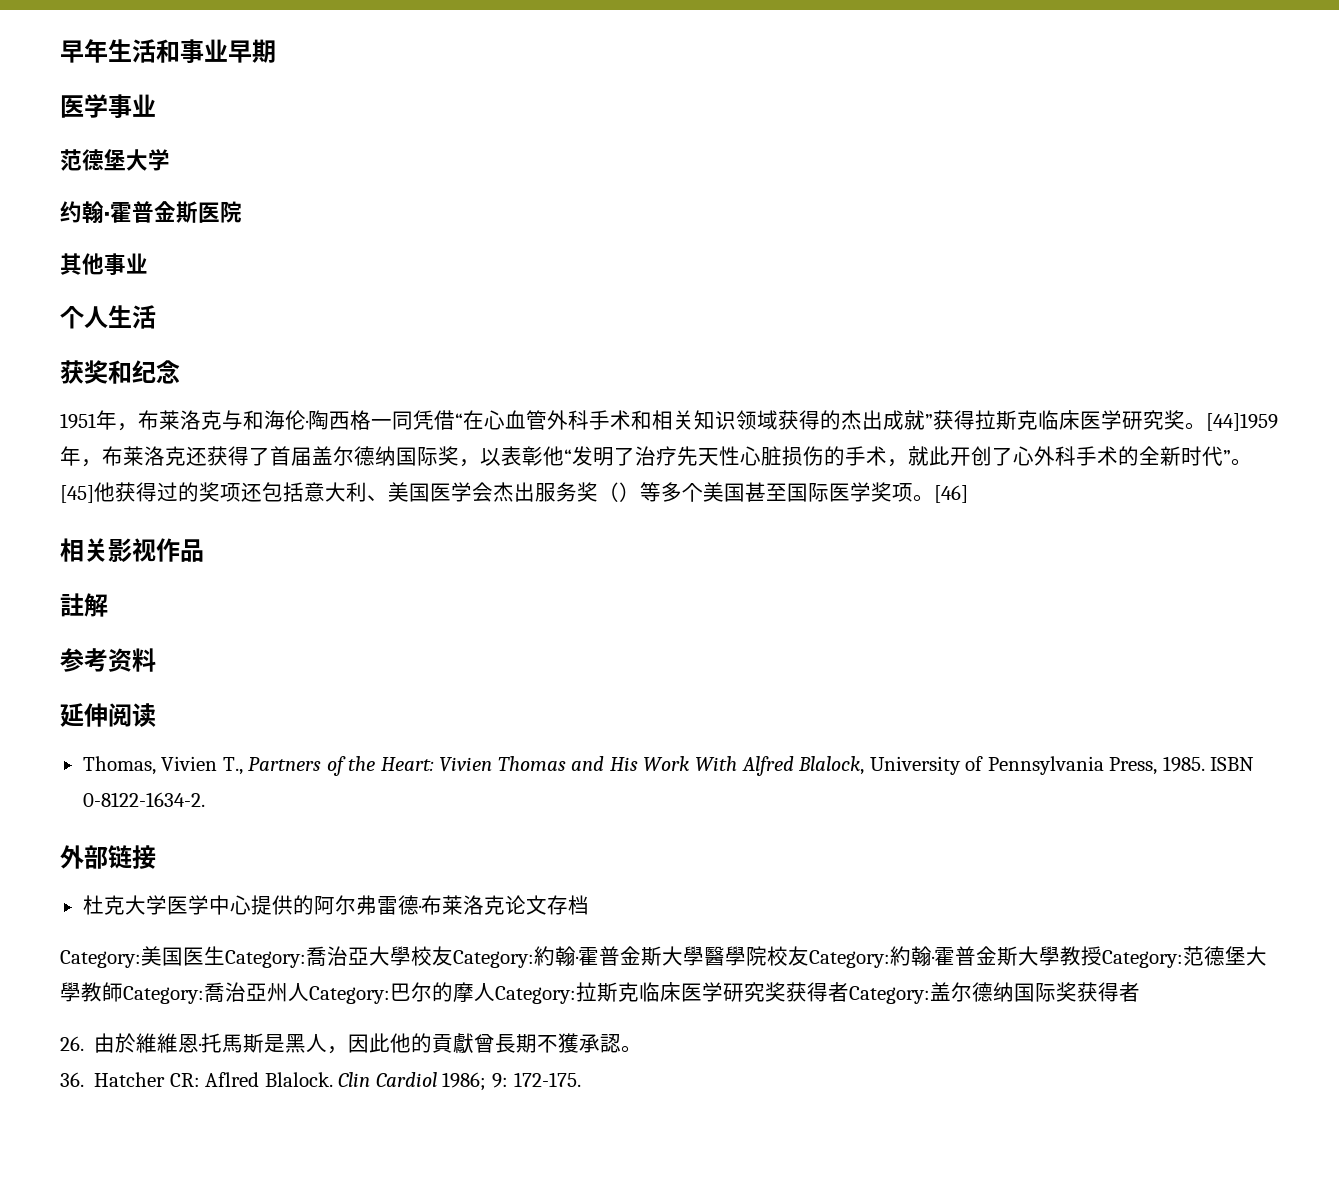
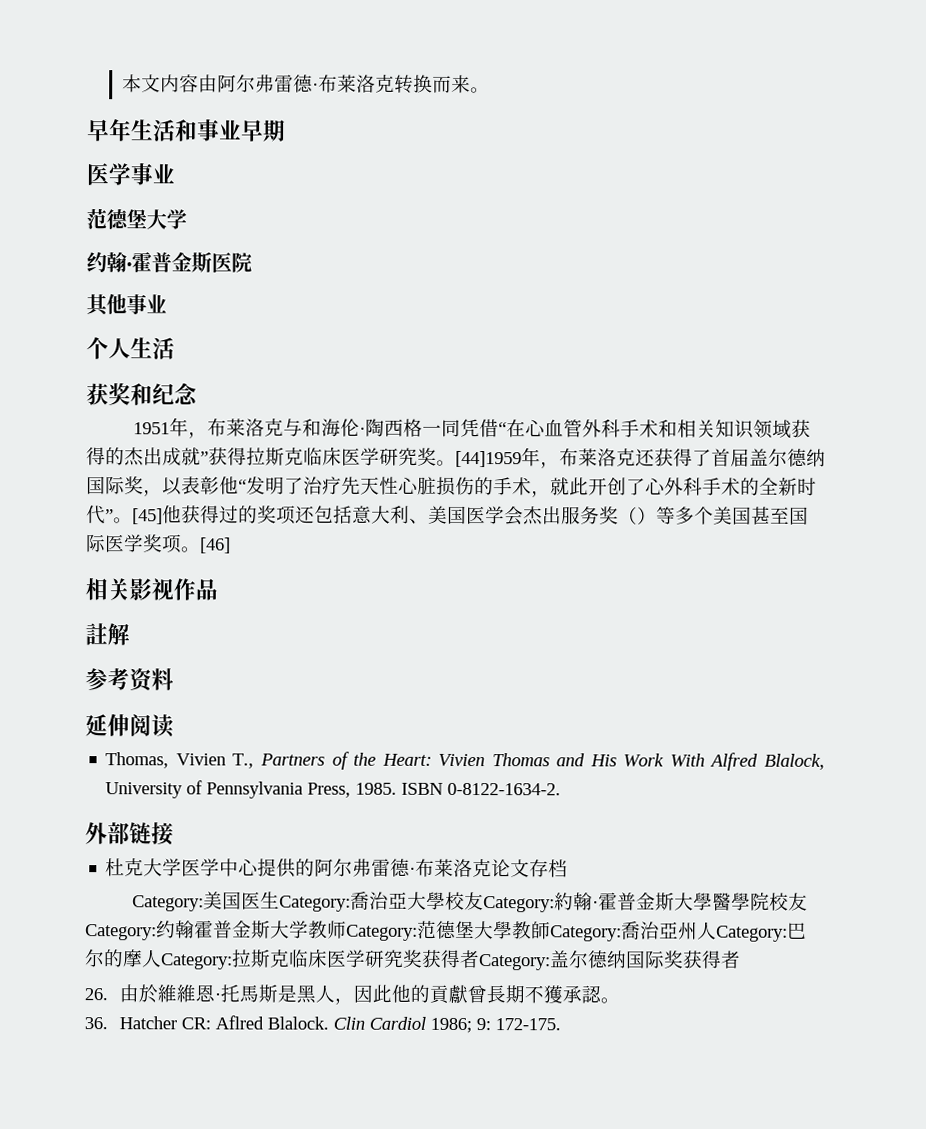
(60, 51) none -> [121,74,490,94] 本文内容由阿尔弗雷德·布莱洛克转换而来。 //
[890,946,1102,966] 約翰·霍普金斯大學教授 -> [156,920,347,939] 约翰霍普金斯大学教师

